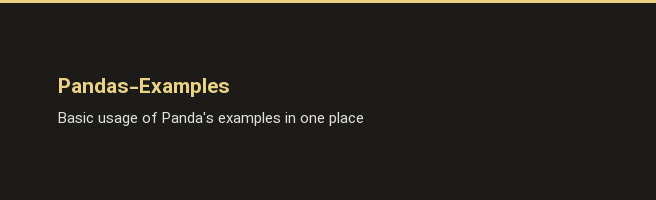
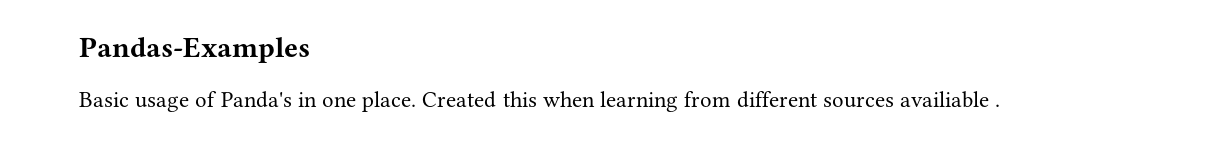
[218,112,282,126] examples -> (292, 99) none
[329,112,365,126] place -> [362,91,1001,112] place. Created this when learning from different sources availiable .

